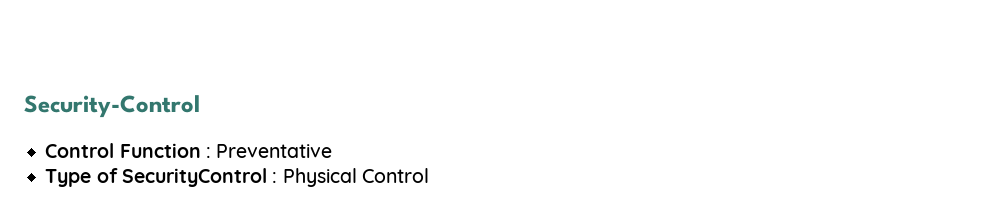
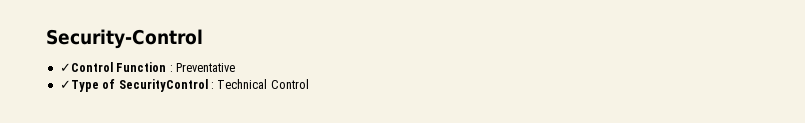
[45,143,115,158] Control -> [59,62,113,72] ✓Control
[45,169,92,187] Type -> [59,80,99,92] ✓Type
[282,168,357,187] Physical -> [217,79,268,89] Technical

